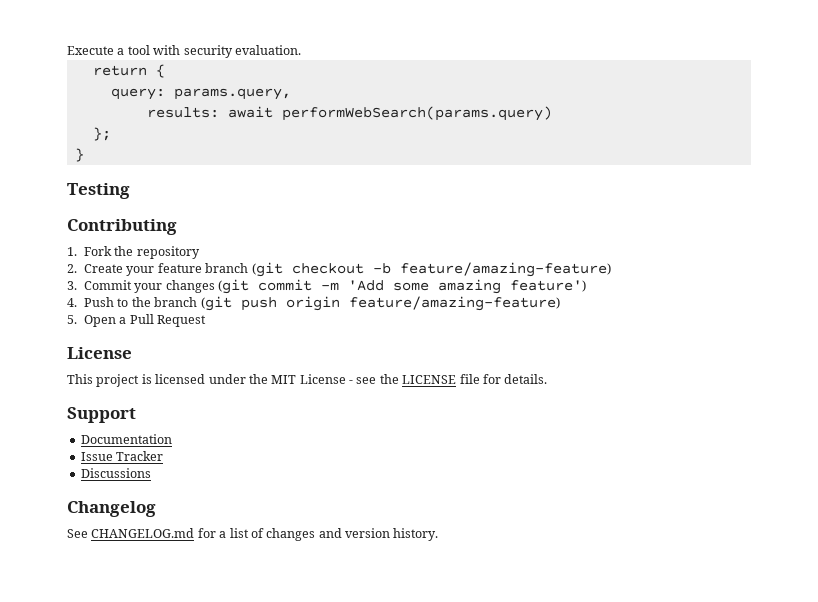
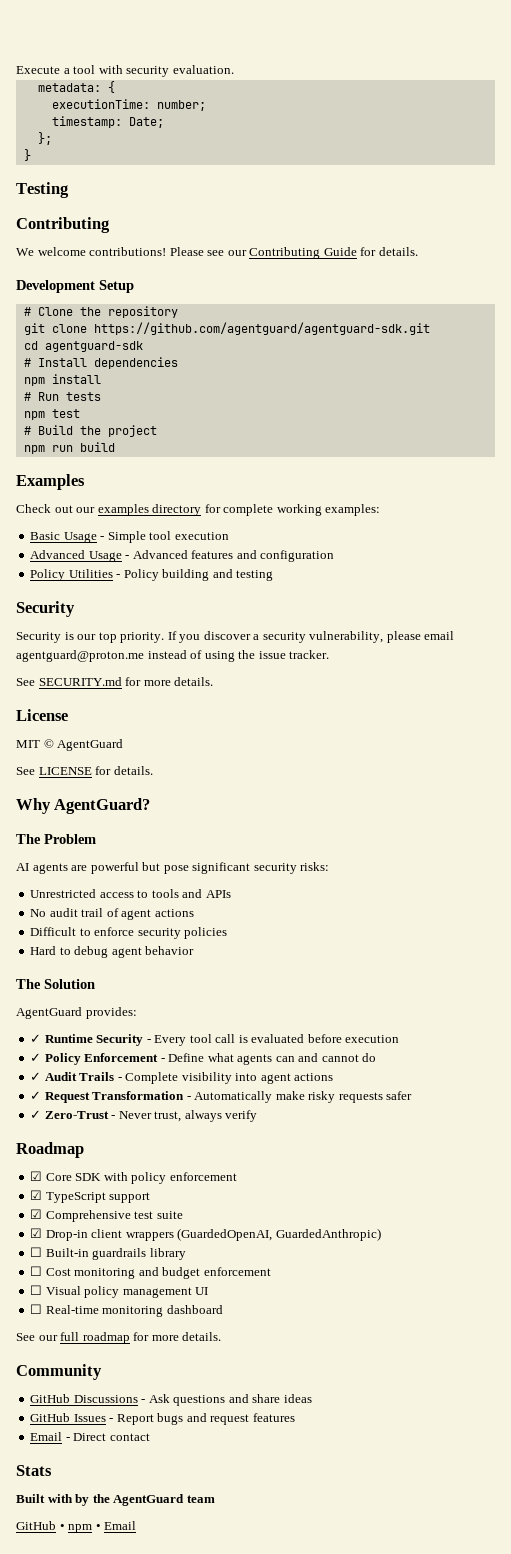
[92,65,147,76] return -> [37,83,101,92] metadata:
[110,88,291,100] [146,106,552,121] query: params.query, // results: await performWebSearch(params.query) -> [51,99,206,111] [51,116,164,128] executionTime: number; // timestamp: Date;
[67,246,200,259] [67,262,611,277] [67,279,587,294] [67,296,560,311] [67,314,207,327] [67,347,132,359] [67,374,548,387] [67,407,136,423] [80,434,172,444] [80,451,164,461] [80,468,151,478] [67,501,156,517] [67,528,439,541] 1. Fork the repository // 2. Create your feature branch (git checkout -b feature/amazing-feature) // 3. Commit your changes (git commit -m 'Add some amazing feature') // 4. Push to the branch (git push origin feature/amazing-feature) // 5. Open a Pull Request // License // This project is licensed under the MIT License - see the LICENSE file for details. // Support // Documentation // Issue Tracker // Discussions // Changelog // See CHANGELOG.md for a list of changes and version history. -> [16,247,418,259] [16,280,134,293] [23,306,178,318] [23,322,430,335] [23,341,143,352] [23,357,178,369] [23,374,101,386] [23,392,101,401] [23,409,80,420] [23,425,157,437] [23,442,115,454] [16,474,85,490] [16,504,381,516] [30,531,229,543] [30,550,335,562] [30,569,274,581] [16,601,75,617] [16,631,455,643] [16,650,330,662] [16,677,214,686] [16,709,68,721] [16,739,124,751] [16,766,153,775] [16,798,151,814] [16,834,96,844] [16,862,330,874] [30,889,231,898] [30,908,194,920] [30,927,228,939] [30,946,195,958] [16,979,95,989] [16,1007,137,1019] [30,1034,400,1046] [30,1053,377,1065] [30,1072,334,1084] [30,1091,413,1103] [30,1110,258,1122] [16,1142,84,1158] [30,1171,237,1184] [30,1190,151,1203] [30,1209,183,1222] [30,1228,381,1241] [30,1247,186,1260] [30,1266,271,1279] [30,1285,209,1298] [30,1304,223,1317] [16,1332,222,1344] [16,1364,102,1380] [30,1394,312,1406] [30,1413,295,1425] [30,1432,150,1441] [16,1465,52,1476] [16,1494,215,1506] [16,1521,137,1533] We welcome contributions! Please see our Contributing Guide for details. // Development Setup // # Clone the repository // git clone https://github.com/agentguard/agentguard-sdk.git // cd agentguard-sdk // # Install dependencies // npm install // # Run tests // npm test // # Build the project // npm run build // Examples // Check out our examples directory for complete working examples: // Basic Usage - Simple tool execution // Advanced Usage - Advanced features and configuration // Policy Utilities - Policy building and testing // Security // Security is our top priority. If you discover a security vulnerability, please email agentguard@proton.me instead of using the issue tracker. // See SECURITY.md for more details. // License // MIT © AgentGuard // See LICENSE for details. // Why AgentGuard? // The Problem // AI agents are powerful but pose significant security risks: // Unrestricted access to tools and APIs // No audit trail of agent actions // Difficult to enforce security policies // Hard to debug agent behavior // The Solution // AgentGuard provides: // ✓ Runtime Security - Every tool call is evaluated before execution // ✓ Policy Enforcement - Define what agents can and cannot do // ✓ Audit Trails - Complete visibility into agent actions // ✓ Request Transformation - Automatically make risky requests safer // ✓ Zero-Trust - Never trust, always verify // Roadmap // ☑ Core SDK with policy enforcement // ☑ TypeScript support // ☑ Comprehensive test suite // ☑ Drop-in client wrappers (GuardedOpenAI, GuardedAnthropic) // ☐ Built-in guardrails library // ☐ Cost monitoring and budget enforcement // ☐ Visual policy management UI // ☐ Real-time monitoring dashboard // See our full roadmap for more details. // Community // GitHub Discussions - Ask questions and share ideas // GitHub Issues - Report bugs and request features // Email - Direct contact // Stats // Built with by the AgentGuard team // GitHub • npm • Email

